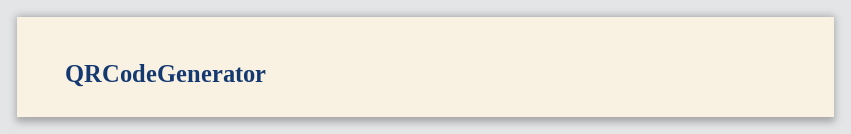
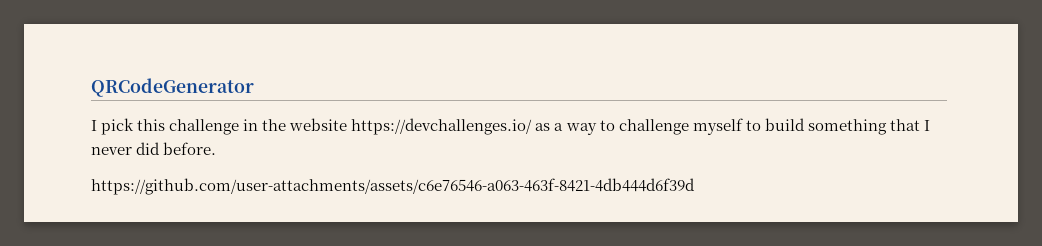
(266, 75) none -> [91,118,930,135] [91,142,217,155] [91,178,695,195] // I pick this challenge in the website https://devchallenges.io/ as a way to challenge myself to build something that I never did before. // https://github.com/user-attachments/assets/c6e76546-a063-463f-8421-4db444d6f39d

